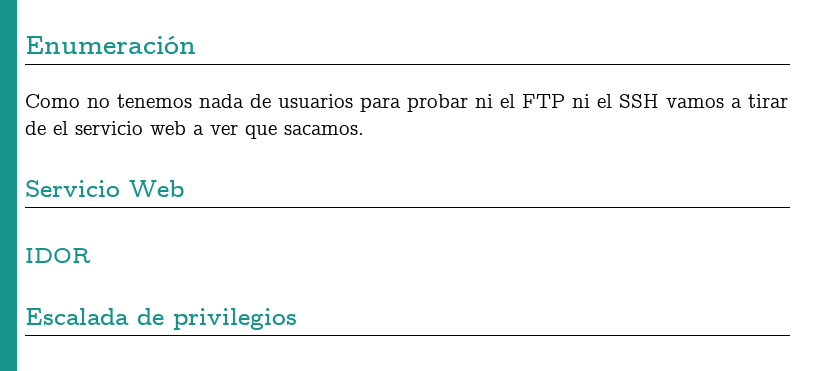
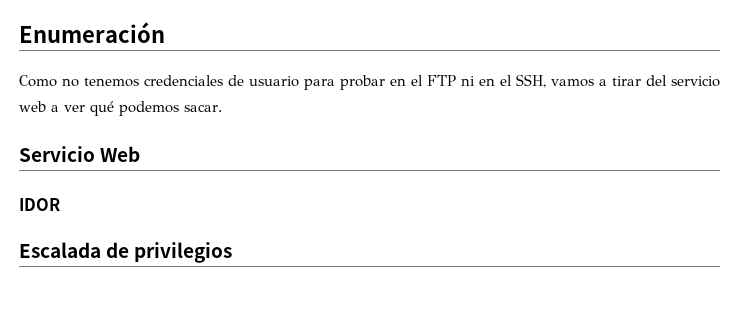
[199,94,353,108] nada de usuarios -> [144,75,299,87] credenciales de usuario
[475,94,493,108] ni -> [390,78,406,86] en
[597,94,659,108] el SSH -> [479,74,546,88] en el SSH,
[25,121,68,135] de el -> [646,75,667,86] del
[245,125,364,139] que sacamos. -> [90,101,222,116] qué podemos sacar.

